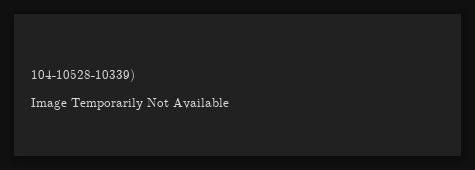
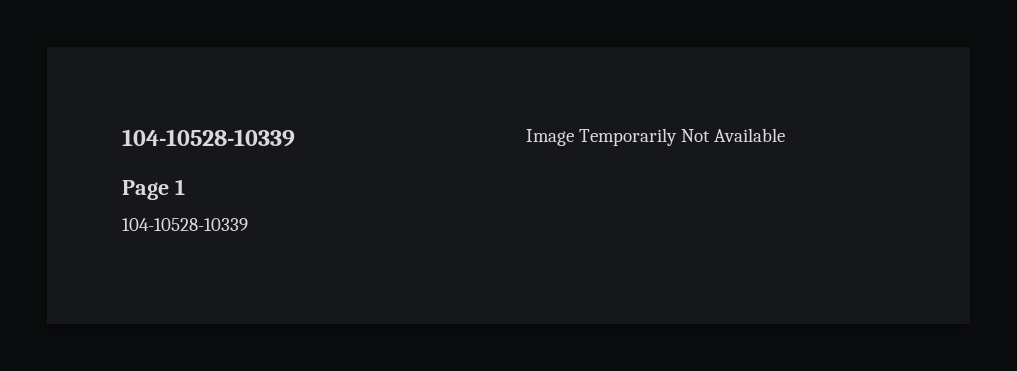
[31,69,135,82] 104-10528-10339) -> [122,129,295,147] [122,179,185,200] [122,218,248,231] 104-10528-10339 // Page 1 // 104-10528-10339

